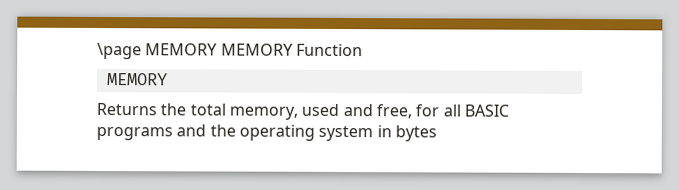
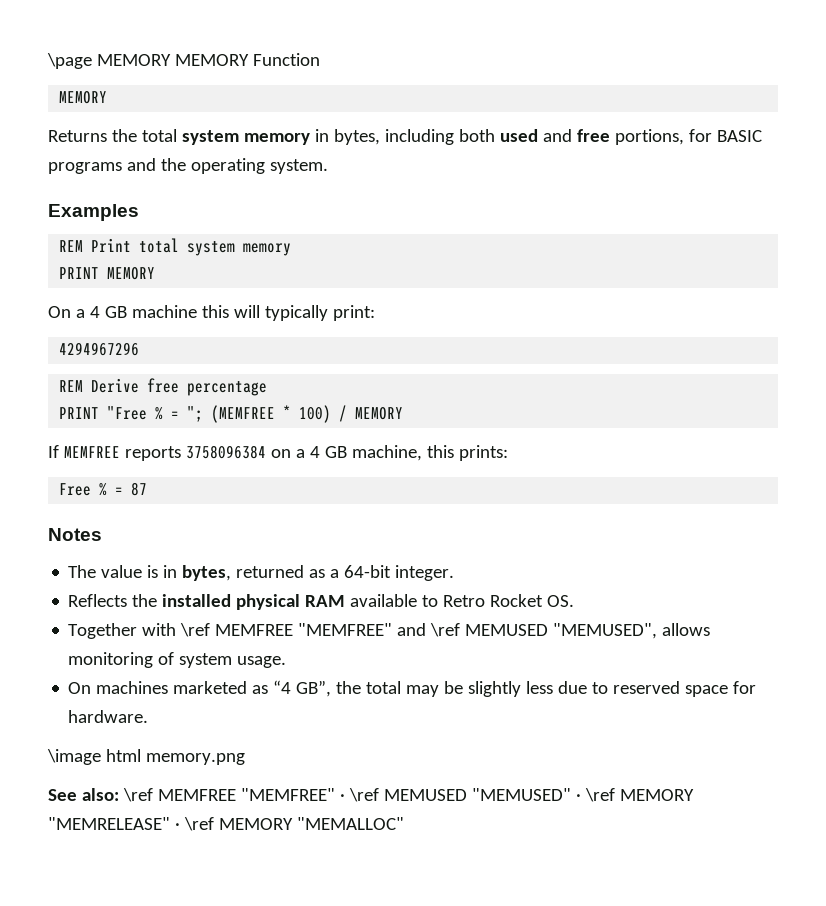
[228,103,461,120] memory, used and free, for all -> [181,129,712,145] system memory in bytes, including both used and free portions, for
[318,125,437,142] system in bytes -> [269,159,328,174] [48,204,139,221] [59,238,292,256] [59,267,156,280] [48,305,375,321] [59,342,140,356] [59,378,268,396] [59,405,404,423] [48,445,508,461] [59,482,148,496] [48,528,102,541] [68,565,455,581] [68,594,575,610] [68,623,711,639] [68,652,287,668] [68,680,757,697] [68,710,149,723] [47,749,245,765] [48,788,694,802] [48,817,404,831] system. // Examples // REM Print total system memory // PRINT MEMORY // On a 4 GB machine this will typically print: // 4294967296 // REM Derive free percentage // PRINT "Free % = "; (MEMFREE * 100) / MEMORY // If MEMFREE reports 3758096384 on a 4 GB machine, this prints: // Free % = 87 // Notes // The value is in bytes, returned as a 64-bit integer. // Reflects the installed physical RAM available to Retro Rocket OS. // Together with \ref MEMFREE "MEMFREE" and \ref MEMUSED "MEMUSED", allows monitoring of system usage. // On machines marketed as “4 GB”, the total may be slightly less due to reserved space for hardware. // \image html memory.png // See also: \ref MEMFREE "MEMFREE" · \ref MEMUSED "MEMUSED" · \ref MEMORY "MEMRELEASE" · \ref MEMORY "MEMALLOC"

